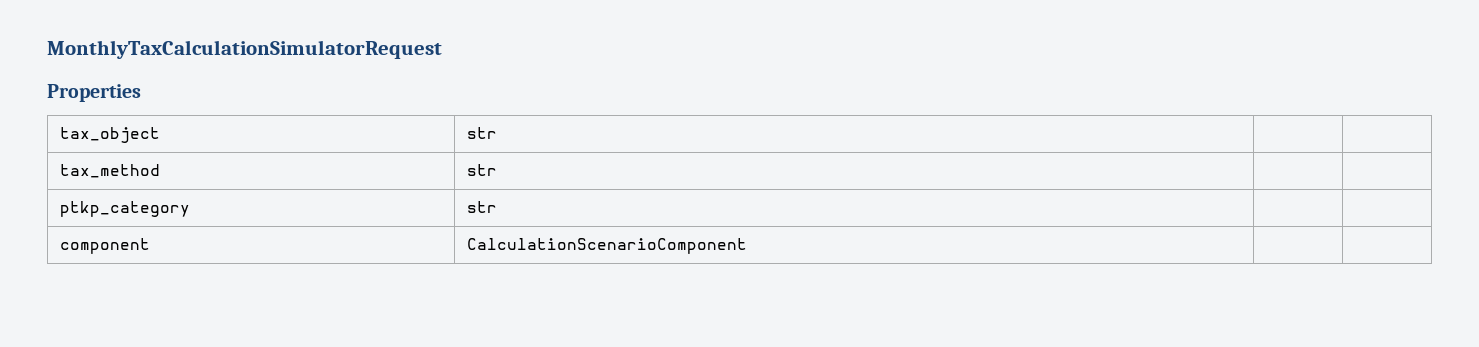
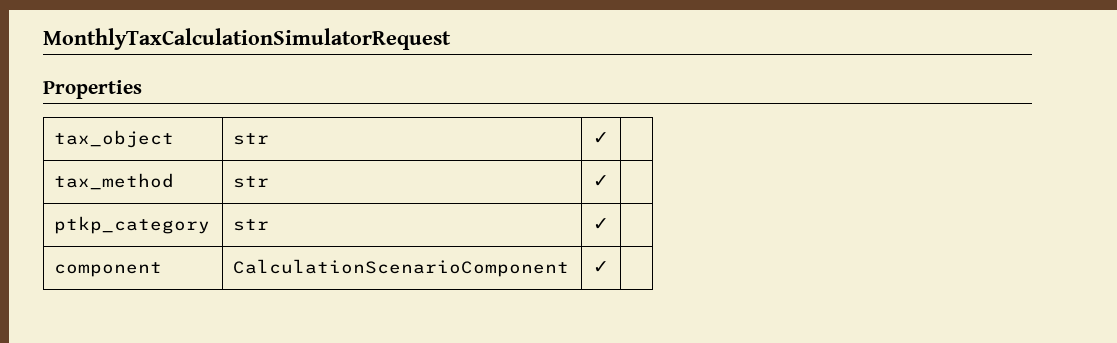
(497, 133) none -> [593,132,609,144] ✓
(497, 170) none -> [593,175,609,187] ✓
(497, 207) none -> [593,218,609,230] ✓
(747, 246) none -> [593,261,609,273] ✓

